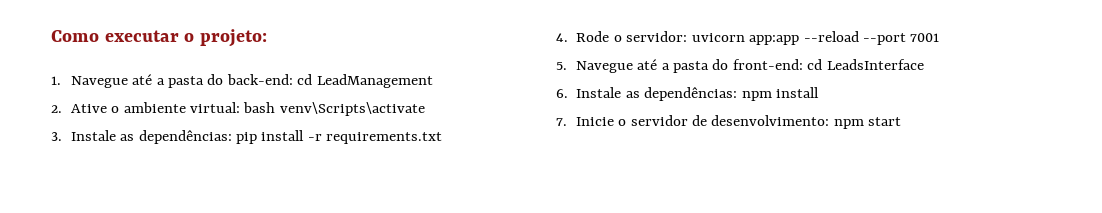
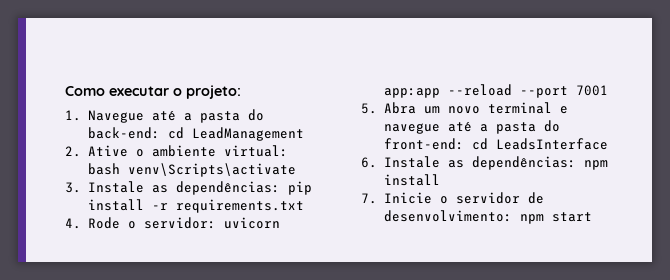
[575,61,633,73] Navegue -> [383,102,568,114] [383,123,440,134] Abra um novo terminal e navegue

